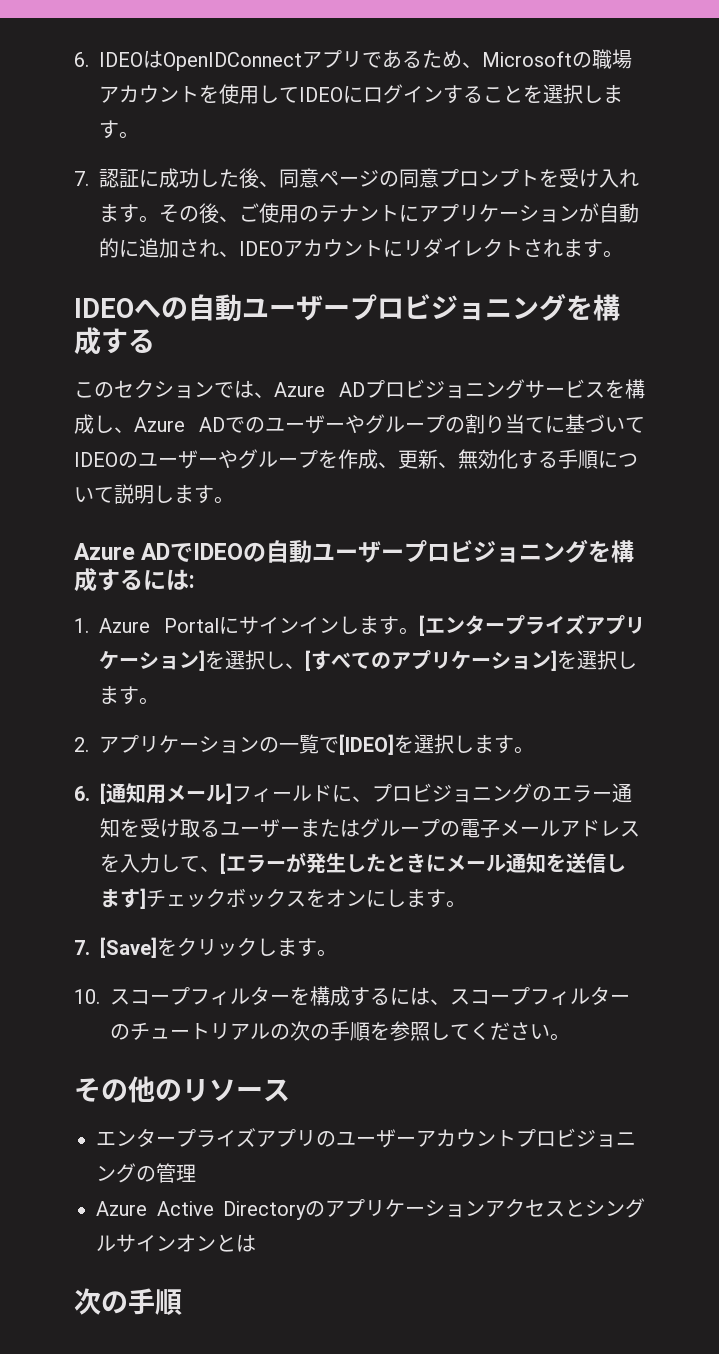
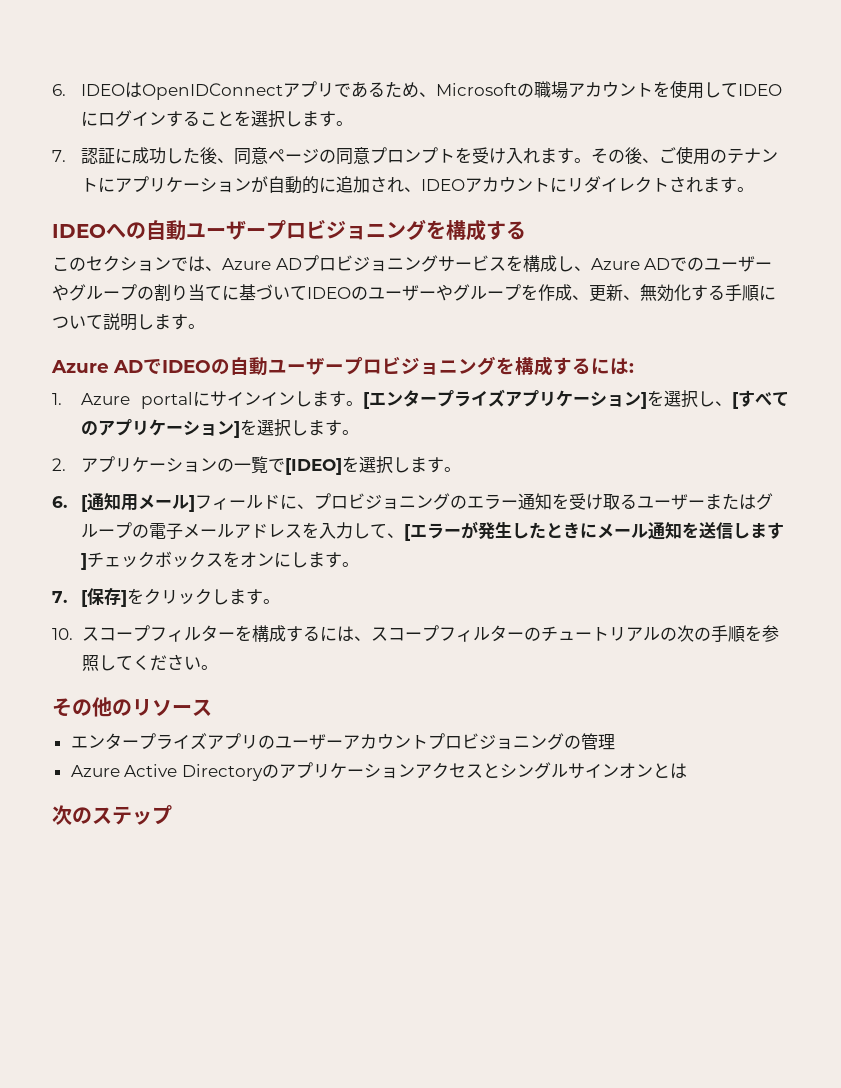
[164,618,220,633] Portal -> [140,392,193,409] portal
[100,937,157,958] [Save] -> [80,587,127,607] [保存]
[128,1288,182,1315] 手順 -> [92,805,172,825] ステップ

